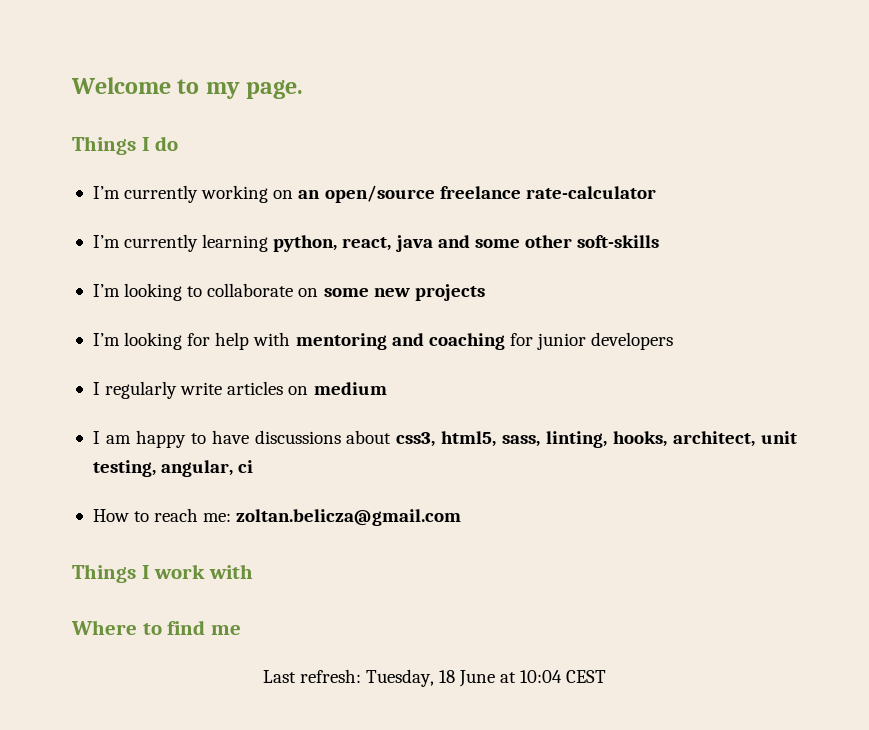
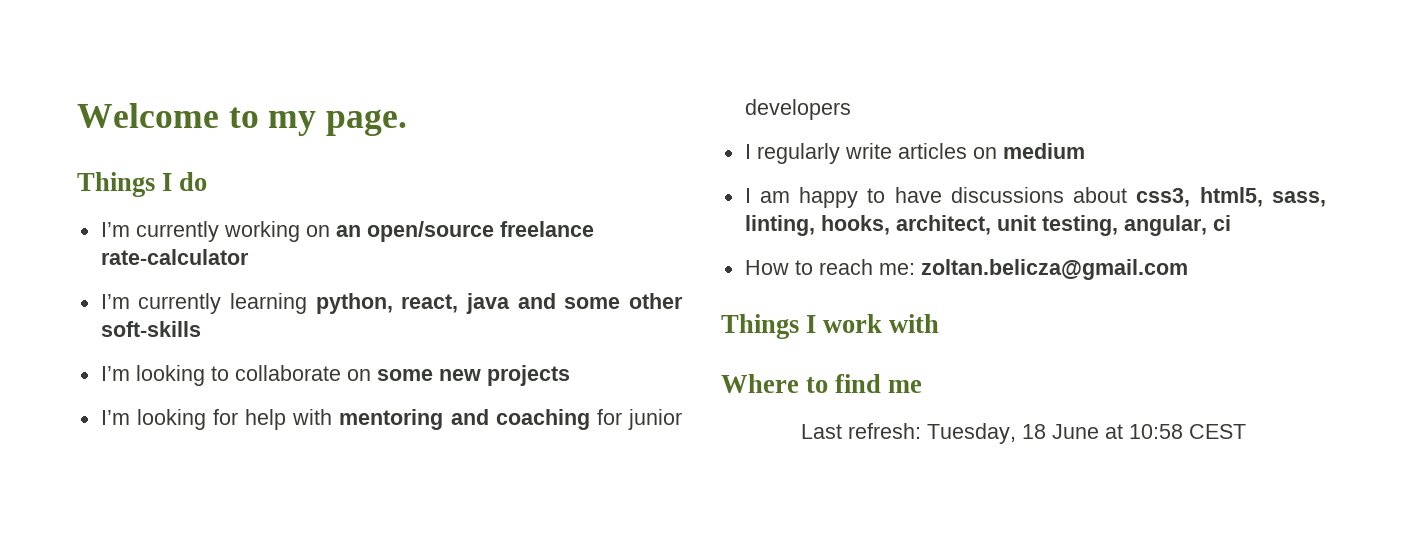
[520,670,563,683] 10:04 -> [1129,424,1183,439] 10:58

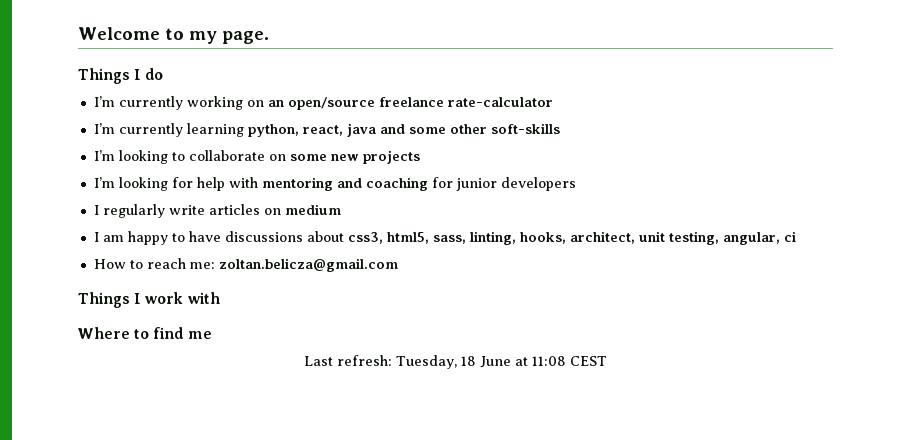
[1129,424,1183,439] 10:58 -> [532,356,566,366] 11:08

